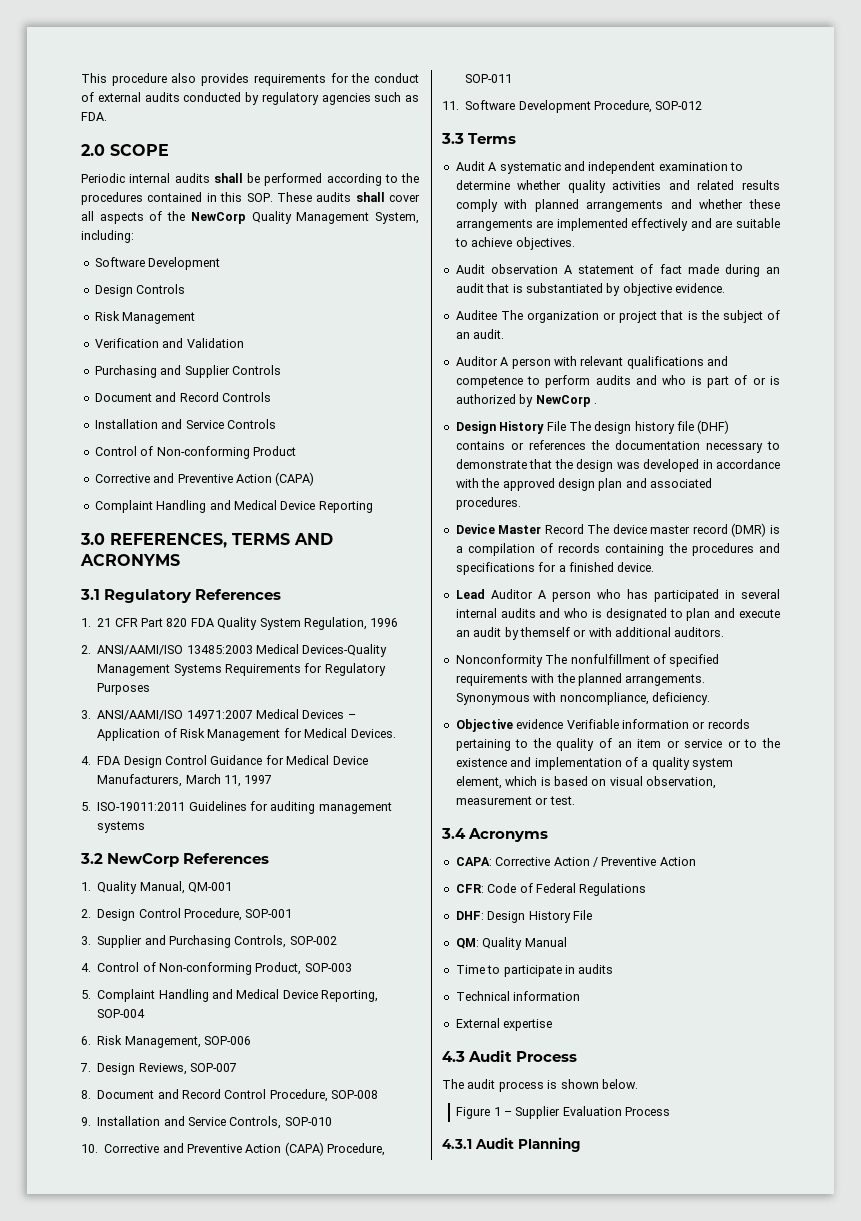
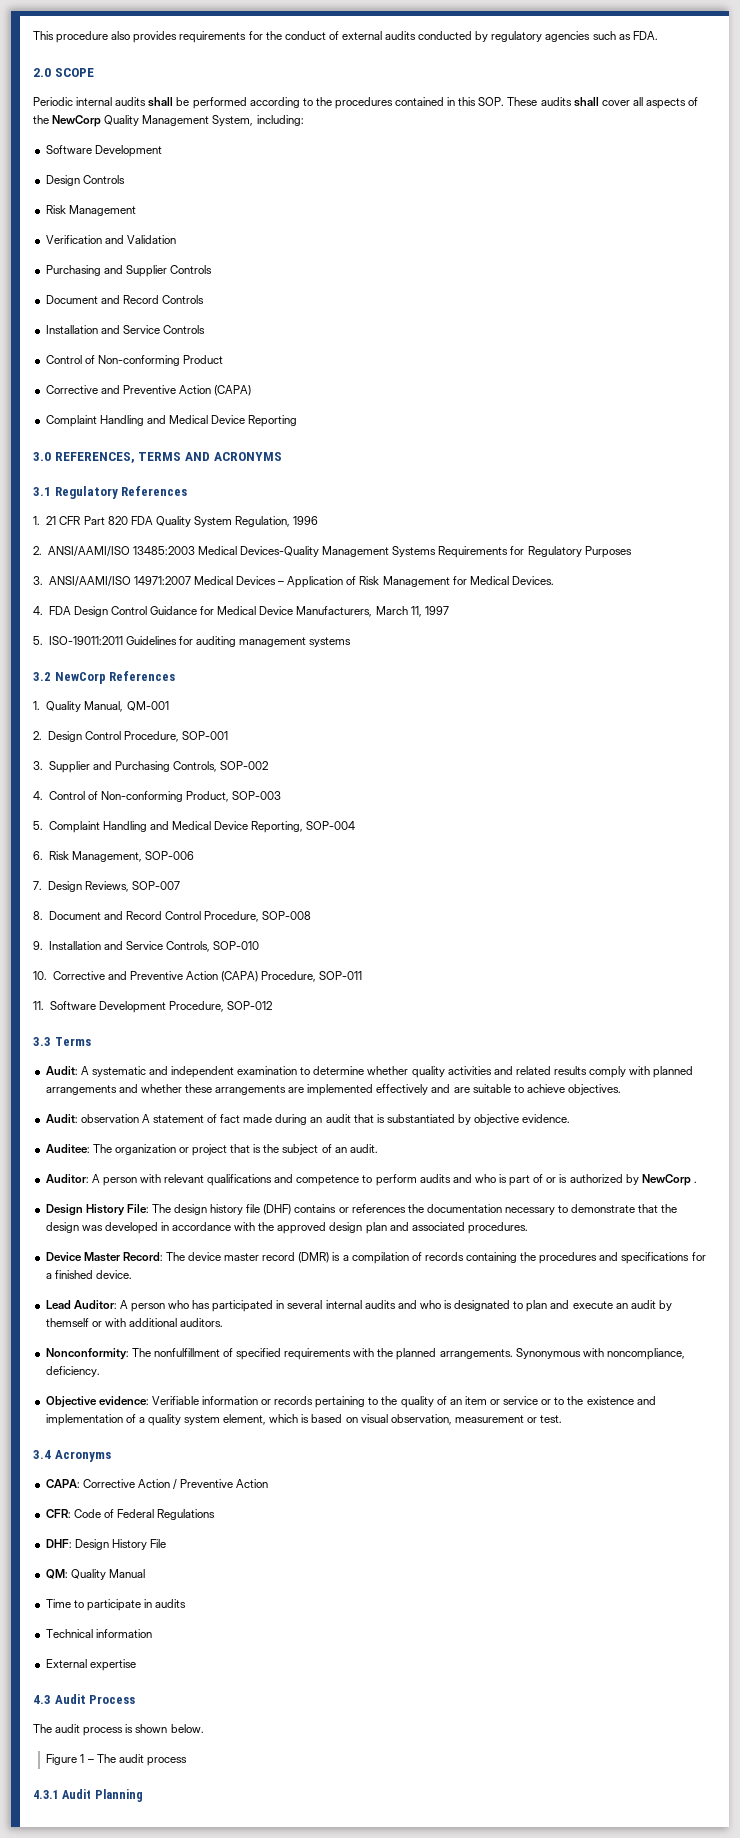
[455,161,485,171] Audit -> [45,1066,78,1075] Audit:
[455,264,485,274] Audit -> [45,1114,78,1123] Audit:
[455,310,497,320] Auditee -> [45,1144,90,1153] Auditee:
[455,356,498,366] Auditor -> [45,1174,89,1183] Auditor:
[546,421,566,431] File -> [126,1204,149,1213] File:
[544,524,584,534] Record -> [122,1252,163,1261] Record:
[490,589,533,599] Auditor -> [73,1300,117,1309] Auditor:
[455,654,543,667] Nonconformity -> [45,1348,129,1360] Nonconformity:
[516,719,564,729] evidence -> [98,1396,149,1405] evidence:
[515,1106,671,1119] Supplier Evaluation Process -> [96,1754,187,1766] The audit process

